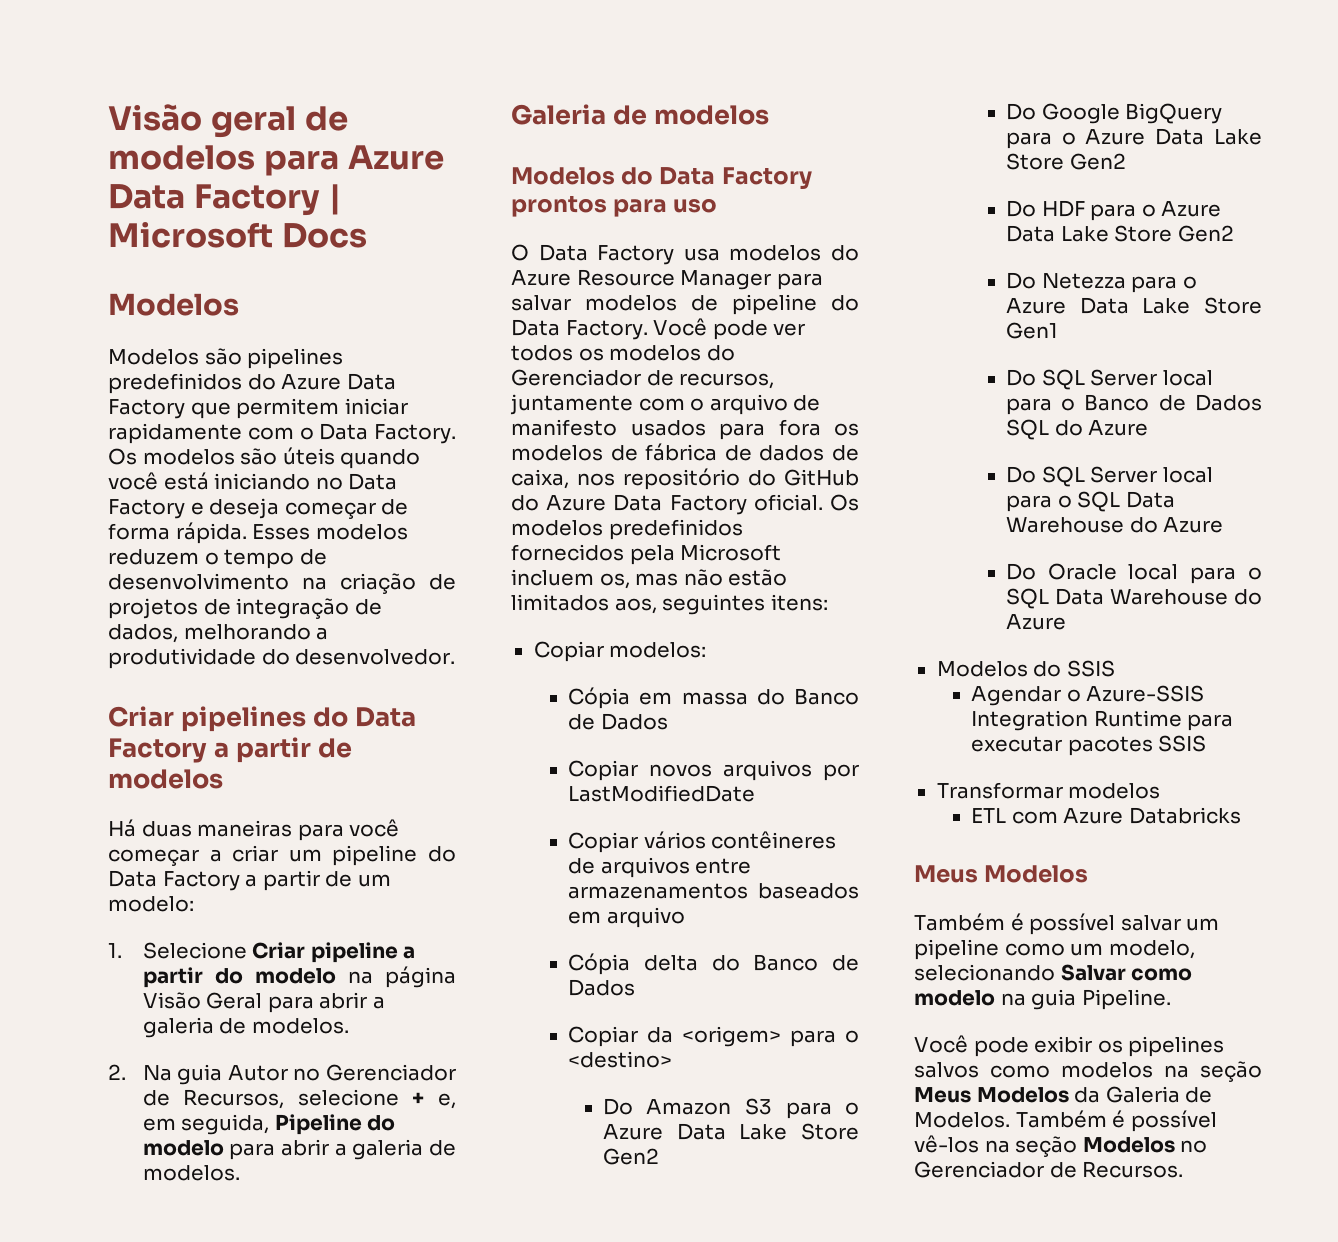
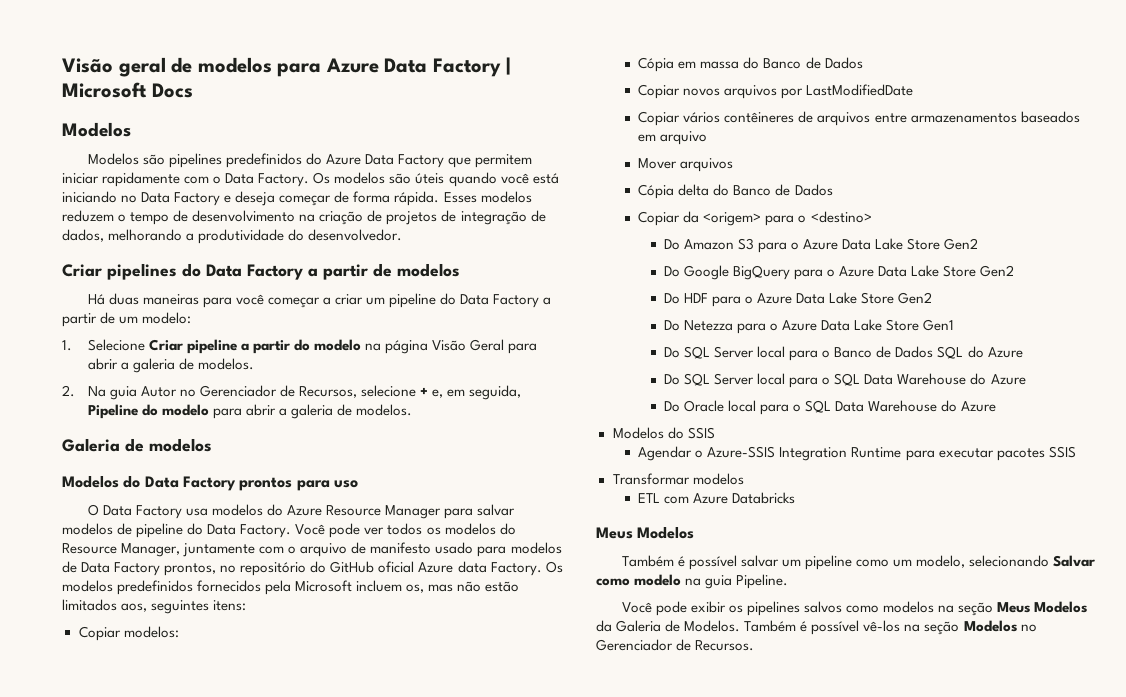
[511,369,775,389] Gerenciador de recursos, -> [62,543,181,557] Resource Manager,
[630,419,859,440] [511,443,860,461] [511,468,859,490] [511,494,823,515] usados para fora os modelos de fábrica de dados de caixa, nos repositório do GitHub do Azure Data Factory oficial. -> [435,542,562,557] [62,561,542,576] usado para modelos de Data Factory prontos, no repositório do GitHub oficial Azure data Factory.
(685, 917) none -> [638,158,734,172] // Mover arquivos

